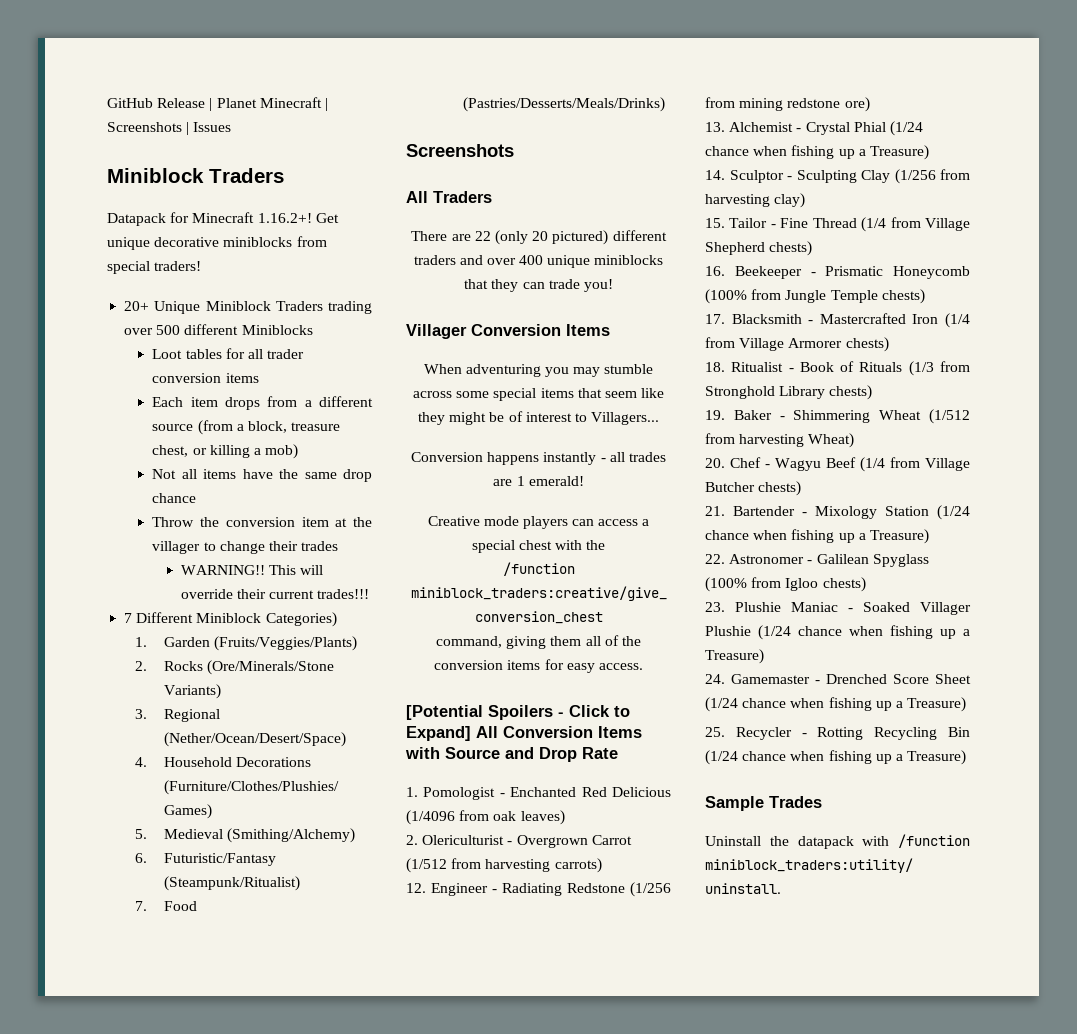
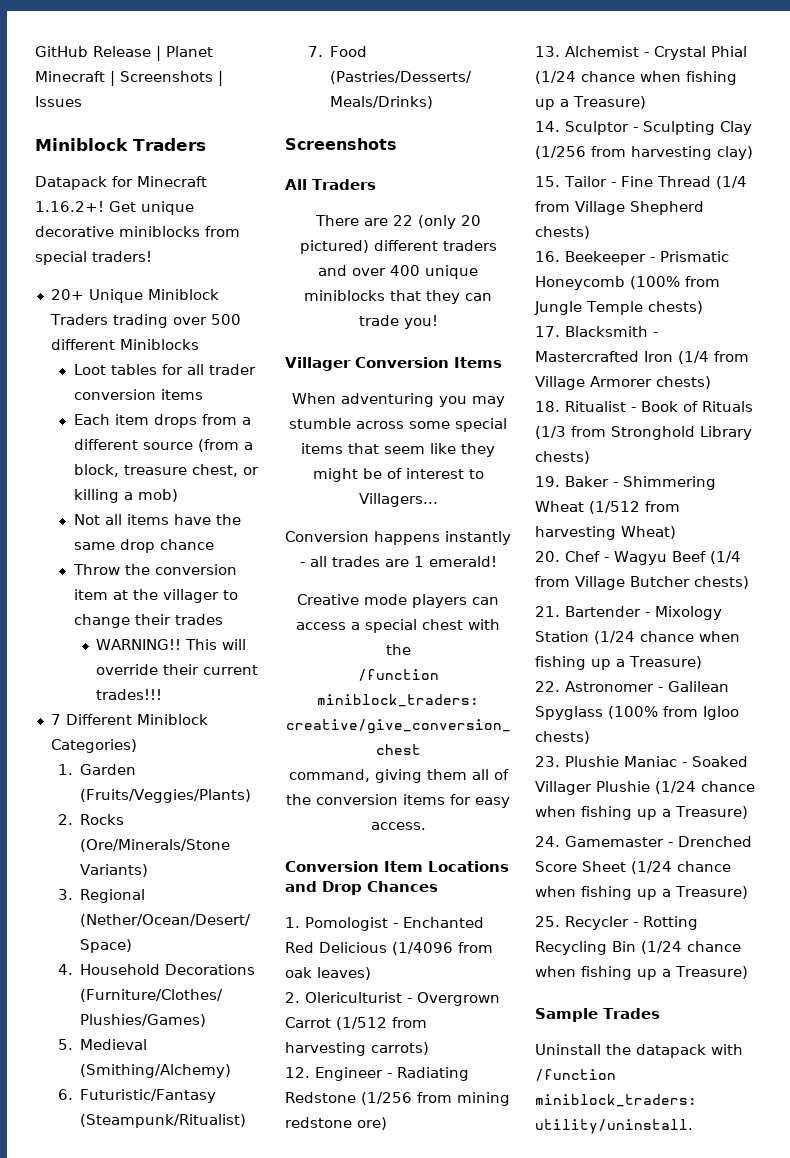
[406,705,630,720] [406,726,642,741] [405,747,500,759] [Potential Spoilers - Click to Expand] All Conversion Items with Source -> [285,861,509,872] Conversion Item Locations
[582,747,618,759] Rate -> [367,881,438,892] Chances

